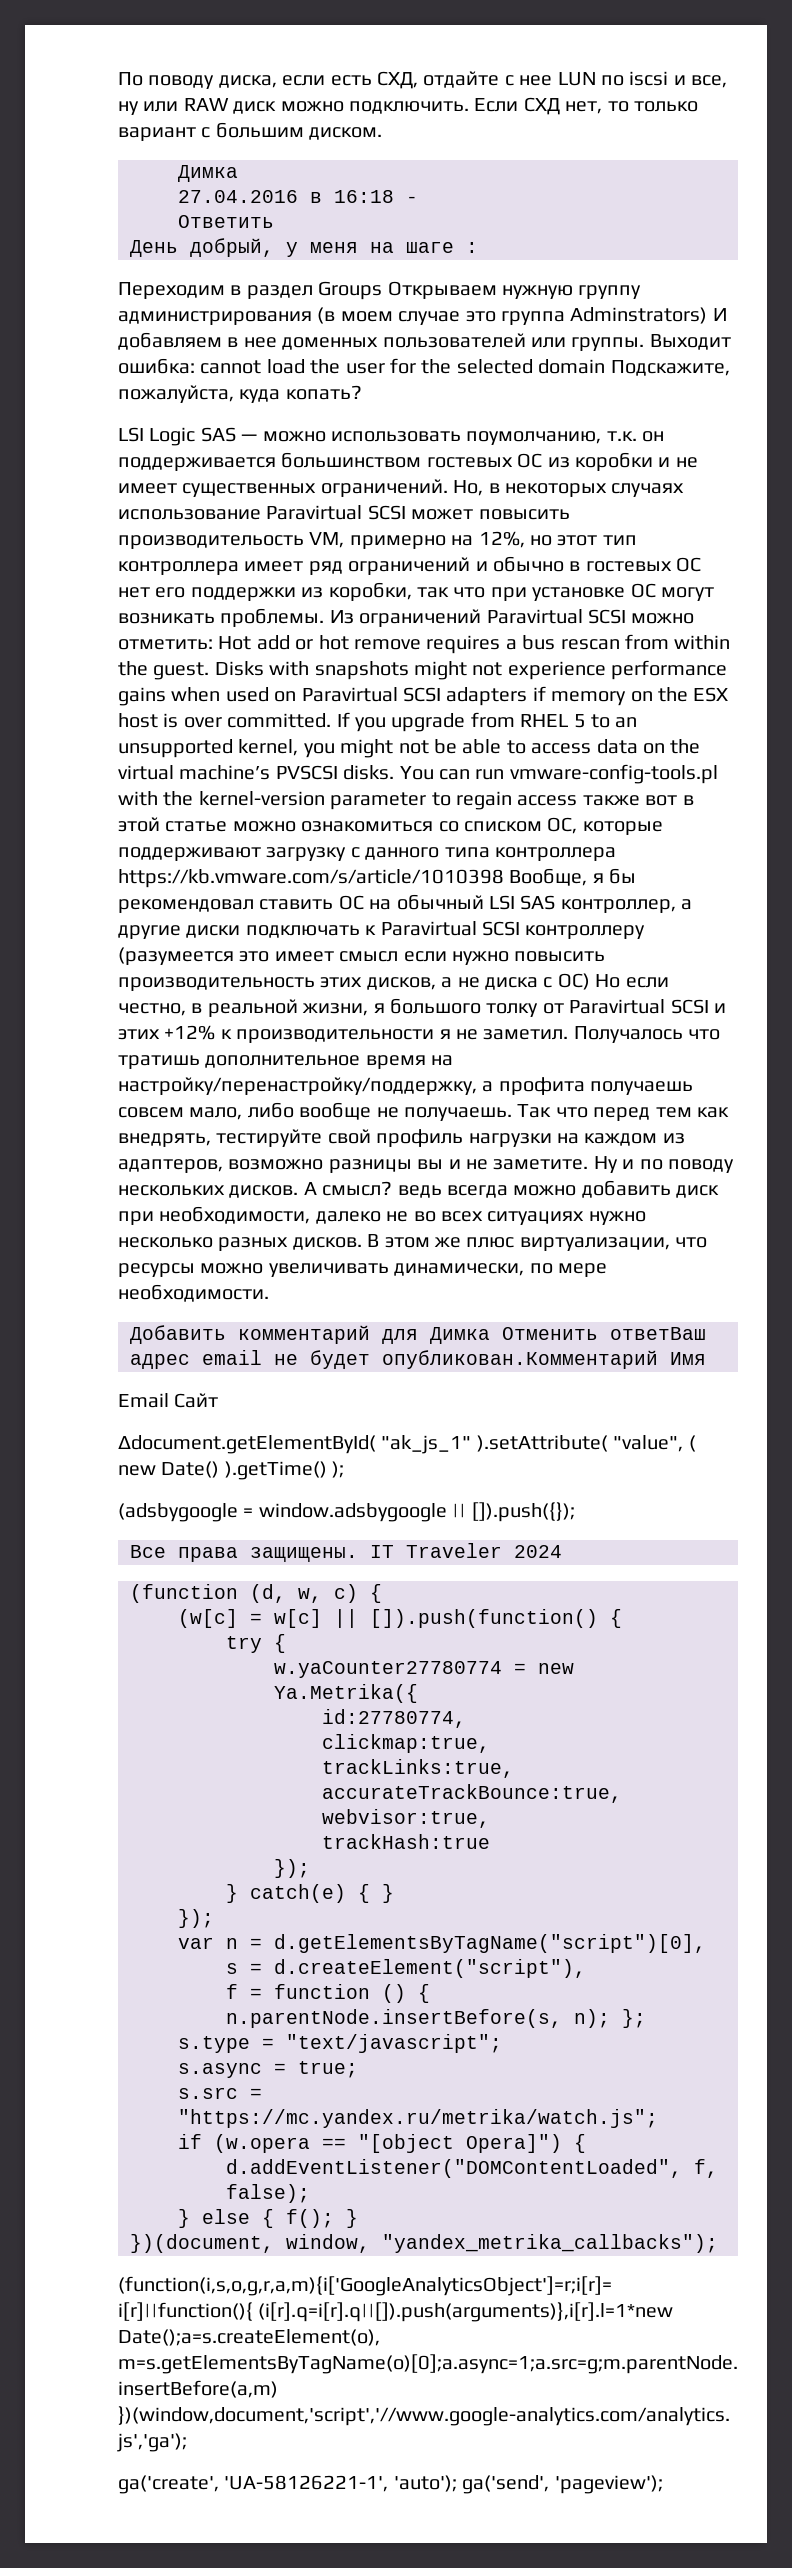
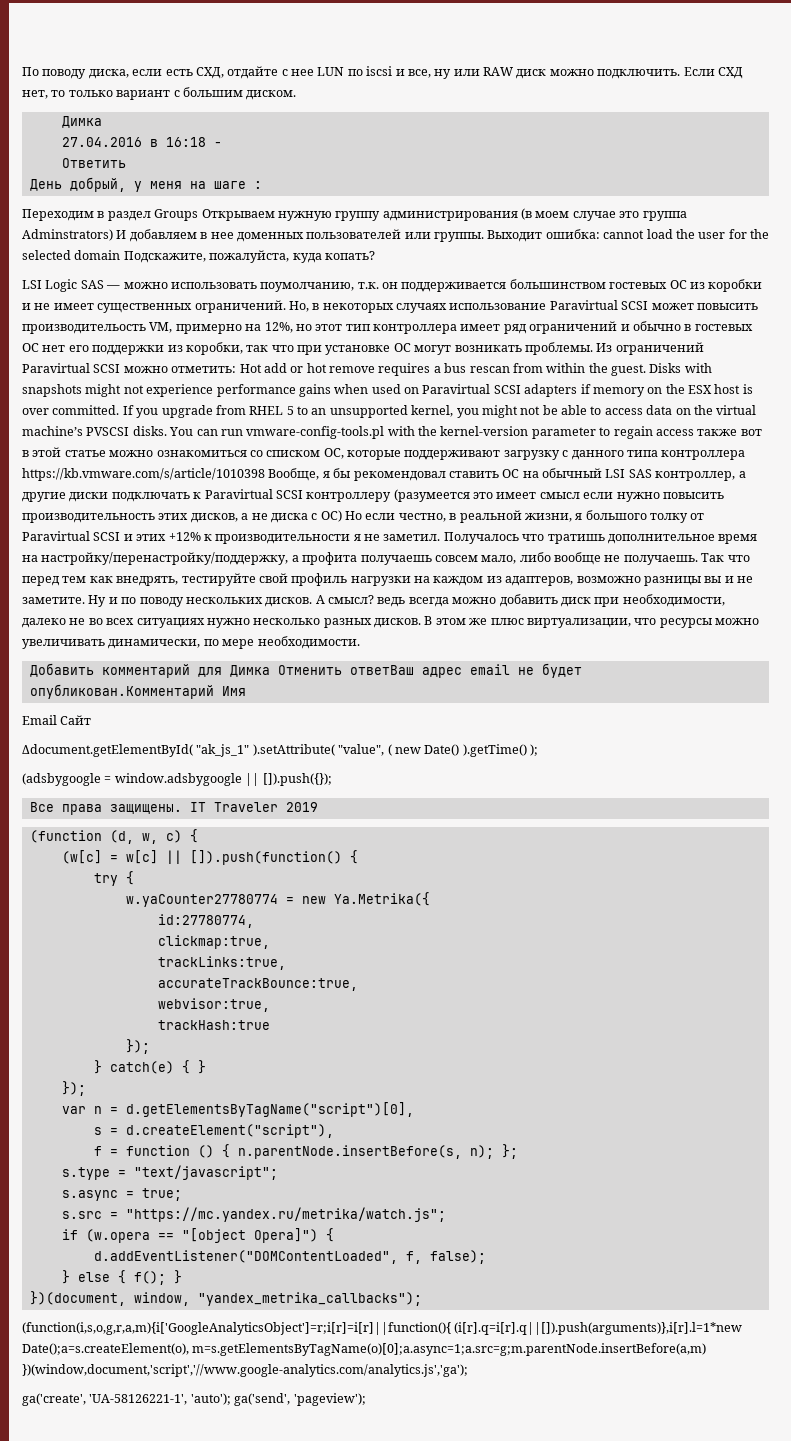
[514,1545,562,1558] 2024 -> [285,802,318,812] 2019

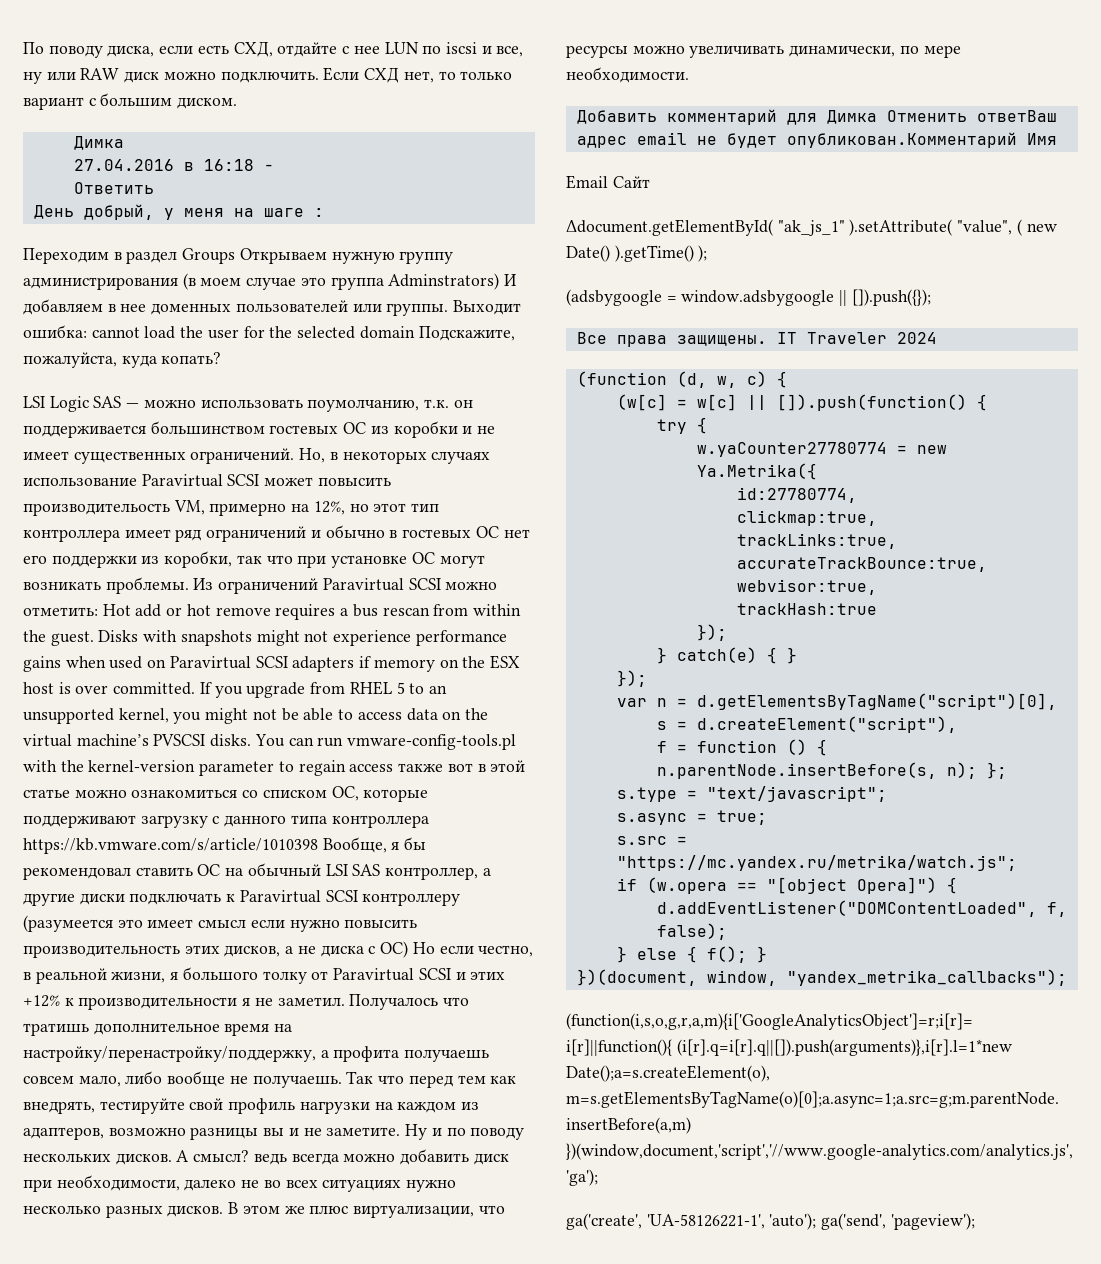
[285,802,318,812] 2019 -> [896,332,937,344] 2024

